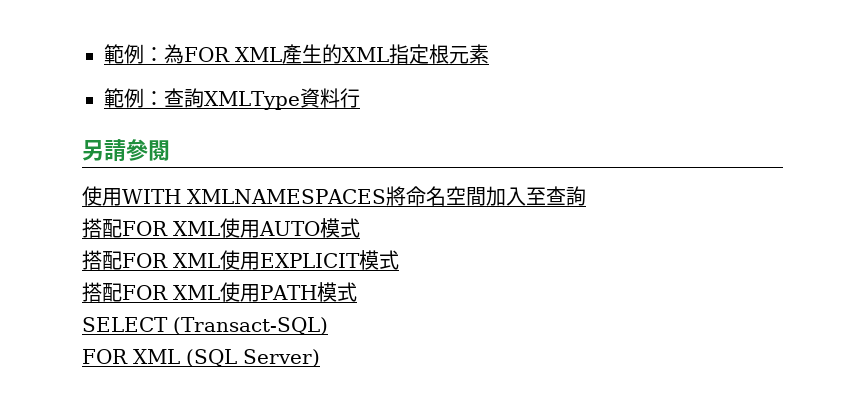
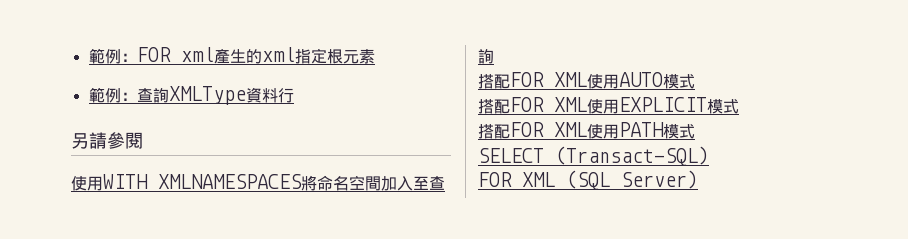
[104,44,389,64] 範例：為FOR XML產生的XML -> [88,47,295,64] 範例：FOR xml產生的xml

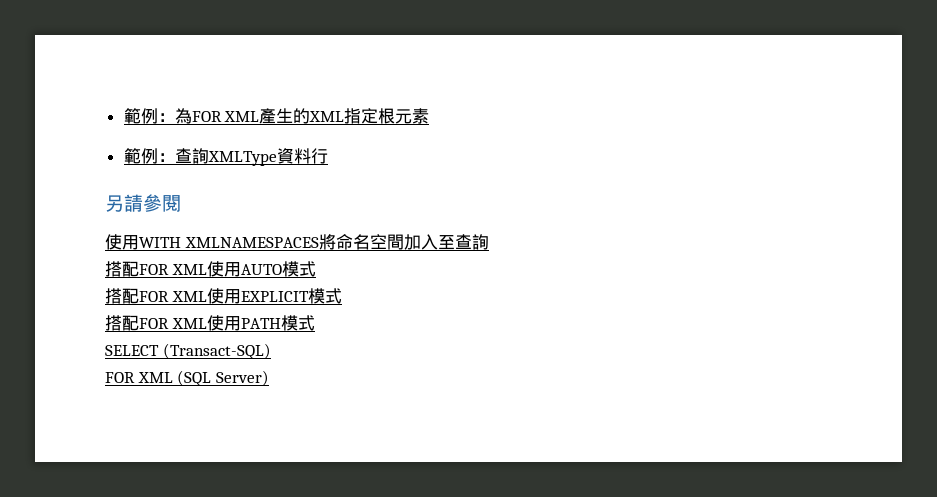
[88,47,295,64] 範例：FOR xml產生的xml -> [123,108,345,124] 範例：為FOR XML產生的XML

